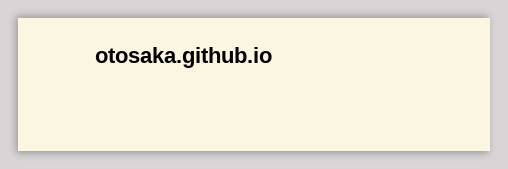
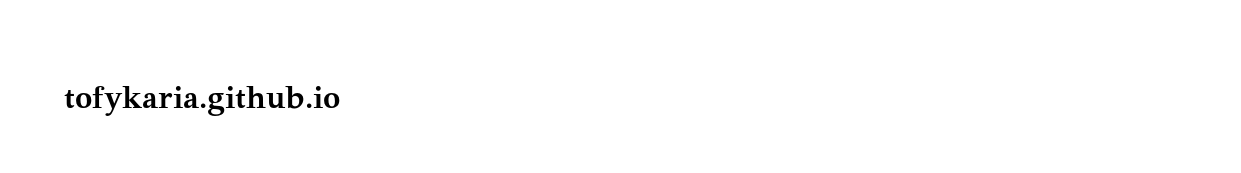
[95,47,272,68] otosaka.github.io -> [64,86,340,116] tofykaria.github.io

